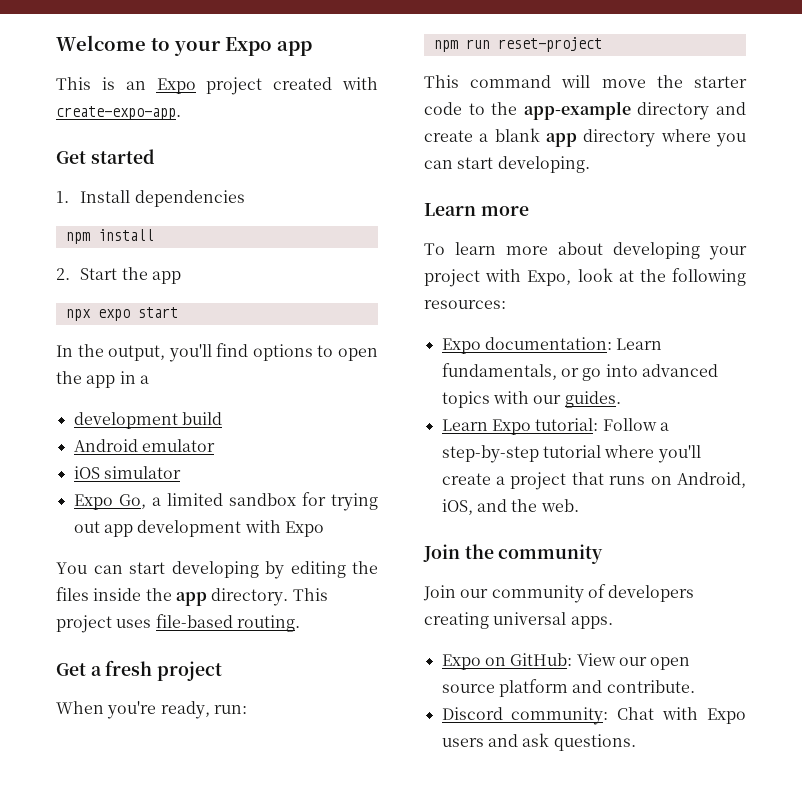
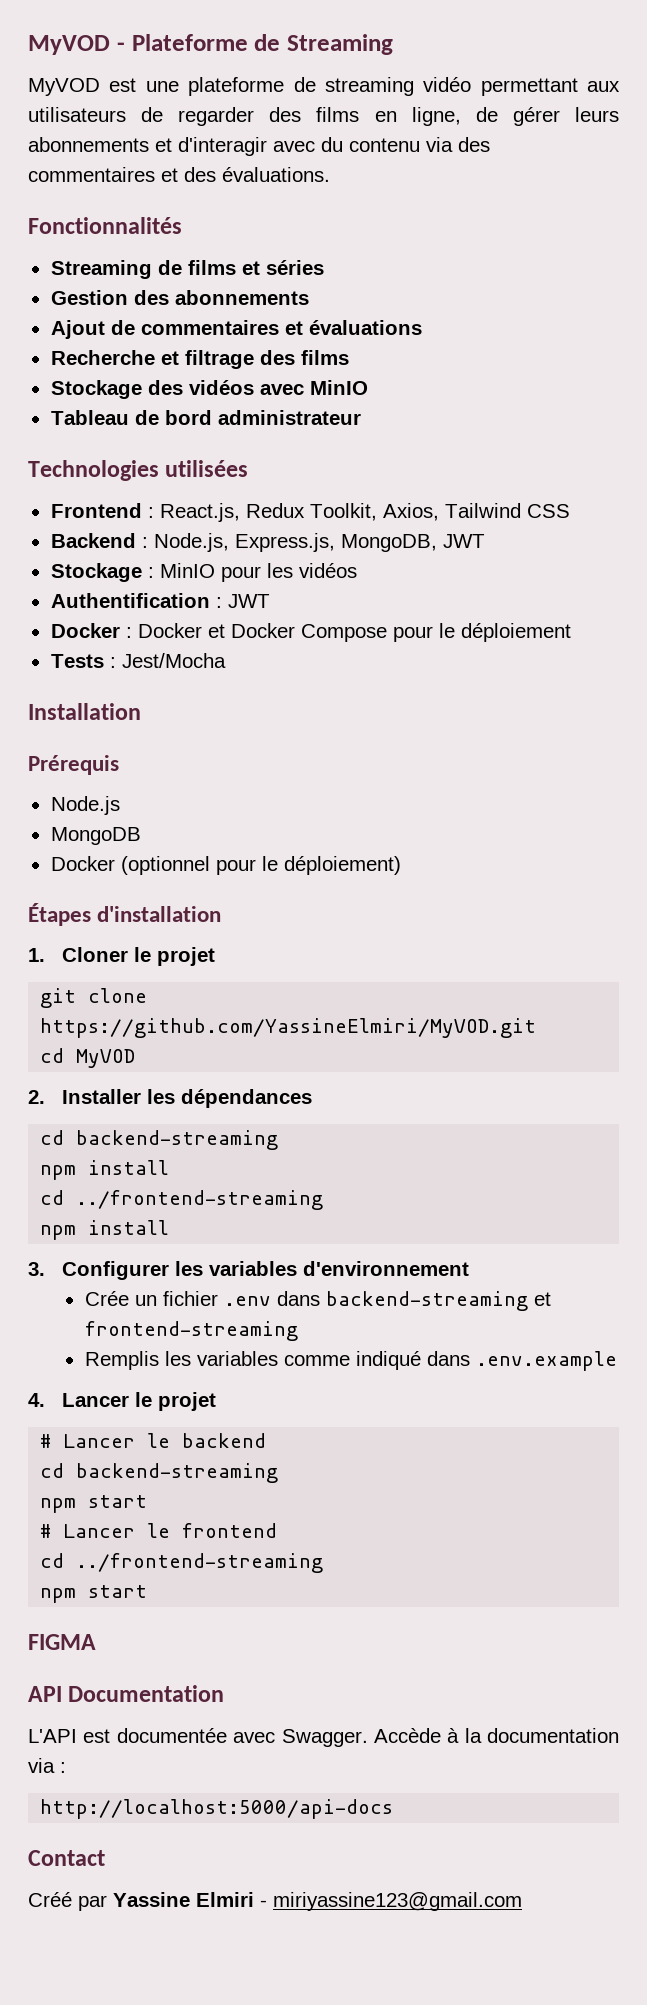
[56,35,312,56] [56,77,378,95] [56,106,181,120] [56,149,155,164] [56,190,245,207] [65,229,154,244] [56,267,181,284] [65,307,178,321] [56,343,378,362] [56,371,149,388] [73,412,222,429] [73,439,215,452] [73,466,181,479] [73,492,378,511] [73,520,324,537] [56,561,378,579] [56,587,328,606] [56,614,300,633] [56,660,223,681] [56,701,247,719] [433,37,602,52] [424,75,747,88] [424,101,746,120] [424,128,746,147] [424,156,590,173] [424,203,529,216] [424,242,747,260] [424,268,746,287] [424,300,506,309] [441,337,663,354] [441,363,718,381] [441,391,621,408] [441,418,669,435] [441,445,701,463] [441,472,746,490] [441,499,579,515] [423,544,604,564] [423,584,695,603] [424,612,613,629] [441,653,691,670] [441,679,695,697] [441,707,746,725] [441,733,636,751] Welcome to your Expo app // This is an Expo project created with create-expo-app. // Get started // 1. Install dependencies // npm install // 2. Start the app // npx expo start // In the output, you'll find options to open the app in a // development build // Android emulator // iOS simulator // Expo Go, a limited sandbox for trying out app development with Expo // You can start developing by editing the files inside the app directory. This project uses file-based routing. // Get a fresh project // When you're ready, run: // npm run reset-project // This command will move the starter code to the app-example directory and create a blank app directory where you can start developing. // Learn more // To learn more about developing your project with Expo, look at the following resources: // Expo documentation: Learn fundamentals, or go into advanced topics with our guides. // Learn Expo tutorial: Follow a step-by-step tutorial where you'll create a project that runs on Android, iOS, and the web. // Join the community // Join our community of developers creating universal apps. // Expo on GitHub: View our open source platform and contribute. // Discord community: Chat with Expo users and ask questions. -> [28,34,393,55] [28,77,620,96] [28,107,619,126] [28,137,490,156] [28,167,330,182] [28,217,182,234] [50,260,324,279] [50,290,309,305] [50,320,422,339] [50,350,349,369] [50,380,368,399] [50,410,361,425] [28,460,249,481] [50,503,570,522] [50,533,485,552] [50,563,357,582] [50,593,270,608] [50,623,571,642] [50,653,226,668] [28,703,141,720] [28,755,119,775] [50,796,120,815] [50,827,141,845] [50,856,401,875] [28,903,222,926] [28,947,216,966] [40,988,148,1008] [40,1018,537,1038] [40,1048,136,1068] [28,1089,313,1108] [40,1130,279,1150] [40,1160,170,1180] [40,1190,324,1210] [40,1220,170,1240] [28,1261,470,1280] [84,1291,551,1311] [84,1321,298,1341] [84,1351,617,1371] [28,1392,217,1411] [40,1433,267,1448] [40,1463,279,1483] [40,1495,148,1513] [40,1523,278,1538] [40,1553,324,1573] [40,1585,148,1603] [28,1634,96,1650] [28,1685,225,1702] [28,1728,619,1747] [28,1758,66,1773] [40,1799,394,1819] [28,1850,105,1866] [28,1892,522,1911] MyVOD - Plateforme de Streaming // MyVOD est une plateforme de streaming vidéo permettant aux utilisateurs de regarder des films en ligne, de gérer leurs abonnements et d'interagir avec du contenu via des commentaires et des évaluations. // Fonctionnalités // Streaming de films et séries // Gestion des abonnements // Ajout de commentaires et évaluations // Recherche et filtrage des films // Stockage des vidéos avec MinIO // Tableau de bord administrateur // Technologies utilisées // Frontend : React.js, Redux Toolkit, Axios, Tailwind CSS // Backend : Node.js, Express.js, MongoDB, JWT // Stockage : MinIO pour les vidéos // Authentification : JWT // Docker : Docker et Docker Compose pour le déploiement // Tests : Jest/Mocha // Installation // Prérequis // Node.js // MongoDB // Docker (optionnel pour le déploiement) // Étapes d'installation // 1. Cloner le projet // git clone https://github.com/YassineElmiri/MyVOD.git // cd MyVOD // 2. Installer les dépendances // cd backend-streaming // npm install // cd ../frontend-streaming // npm install // 3. Configurer les variables d'environnement // Crée un fichier .env dans backend-streaming et frontend-streaming // Remplis les variables comme indiqué dans .env.example // 4. Lancer le projet // # Lancer le backend // cd backend-streaming // npm start // # Lancer le frontend // cd ../frontend-streaming // npm start // FIGMA // API Documentation // L'API est documentée avec Swagger. Accède à la documentation via : // http://localhost:5000/api-docs // Contact // Créé par Yassine Elmiri - miriyassine123@gmail.com

